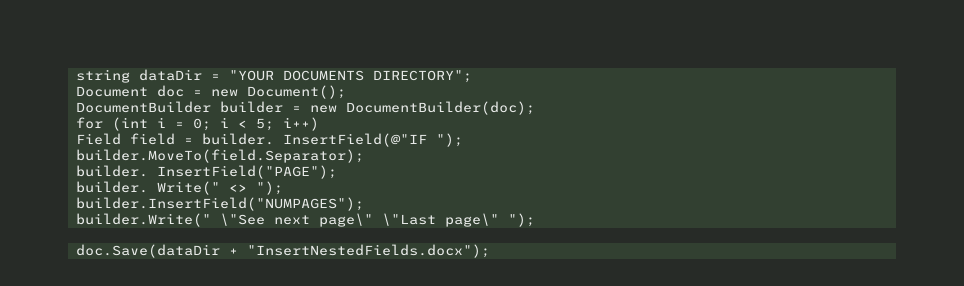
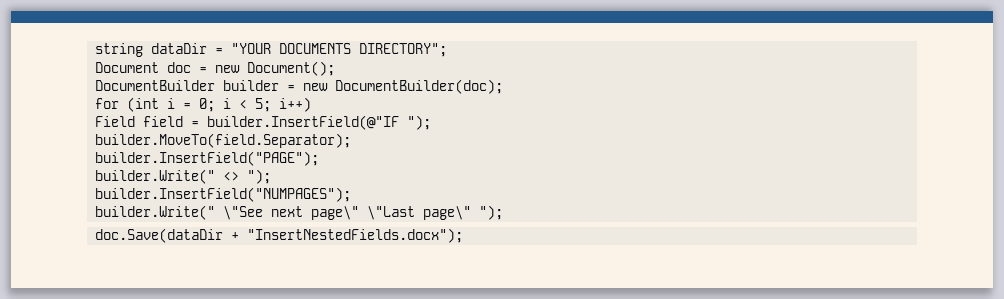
[202,133,428,147] builder. InsertField(@"IF -> [207,115,400,130] builder.InsertField(@"IF
[76,165,338,179] [76,181,221,195] builder. InsertField("PAGE"); // builder. Write(" -> [95,151,320,166] [95,169,216,184] builder.InsertField("PAGE"); // builder.Write("

